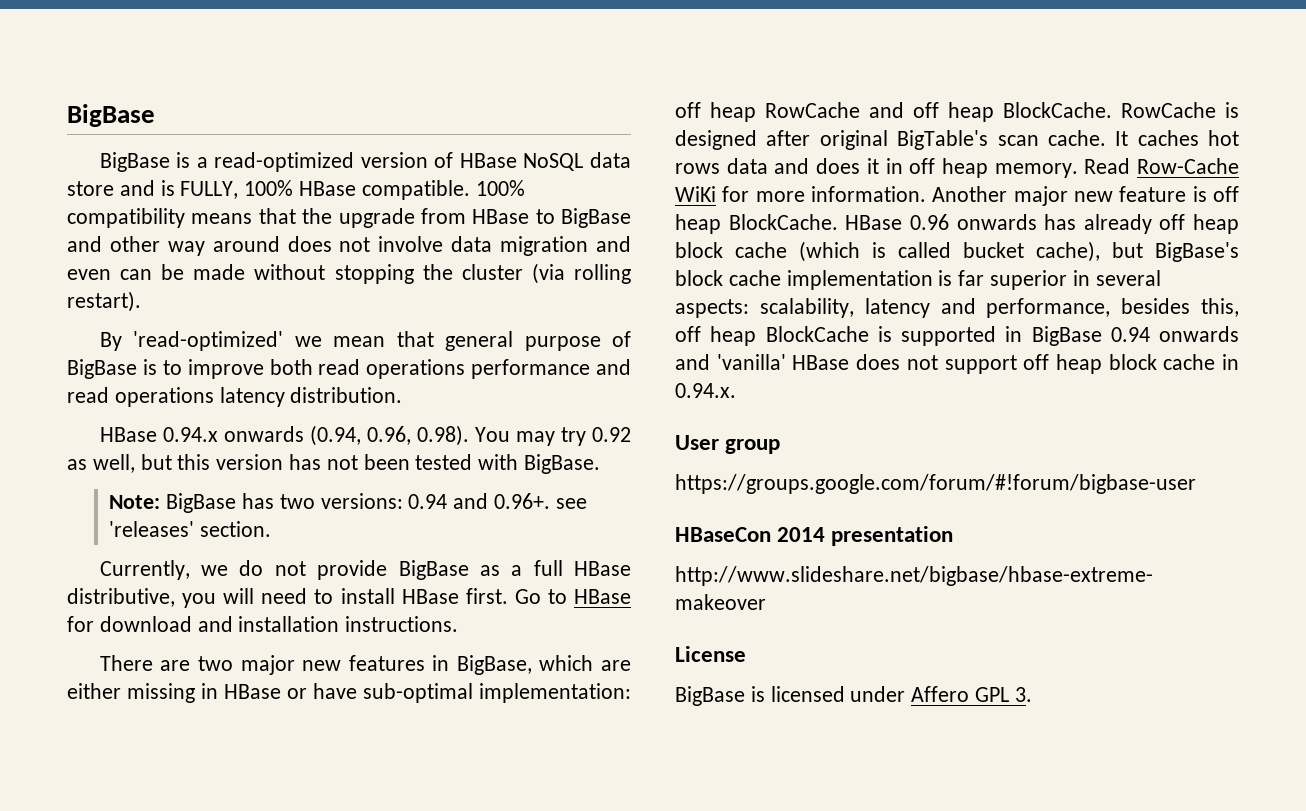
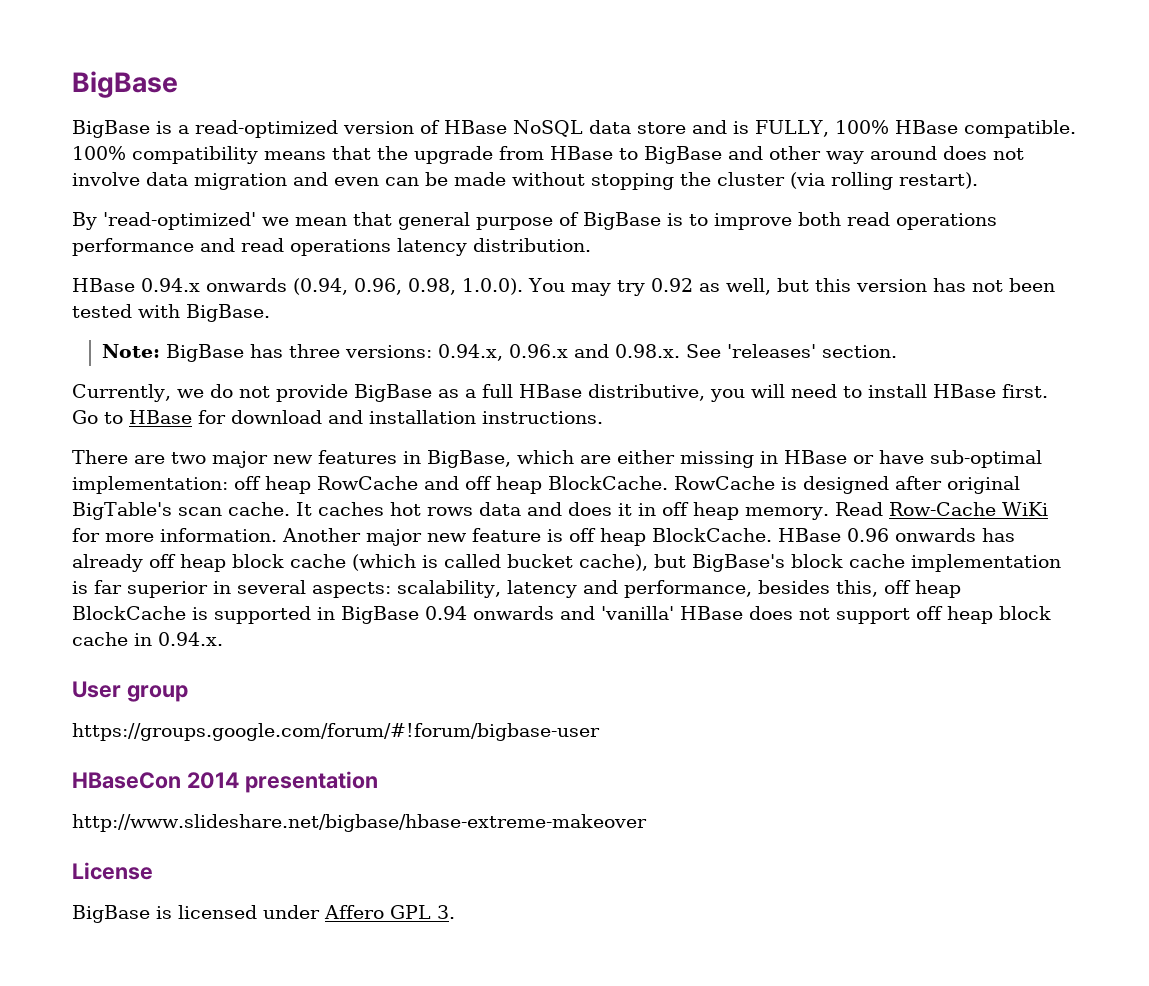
[416,425,469,446] 0.98). -> [408,278,523,295] 0.98, 1.0.0).
[279,493,587,509] two versions: 0.94 and 0.96+. see -> [288,344,721,361] three versions: 0.94.x, 0.96.x and 0.98.x. See

